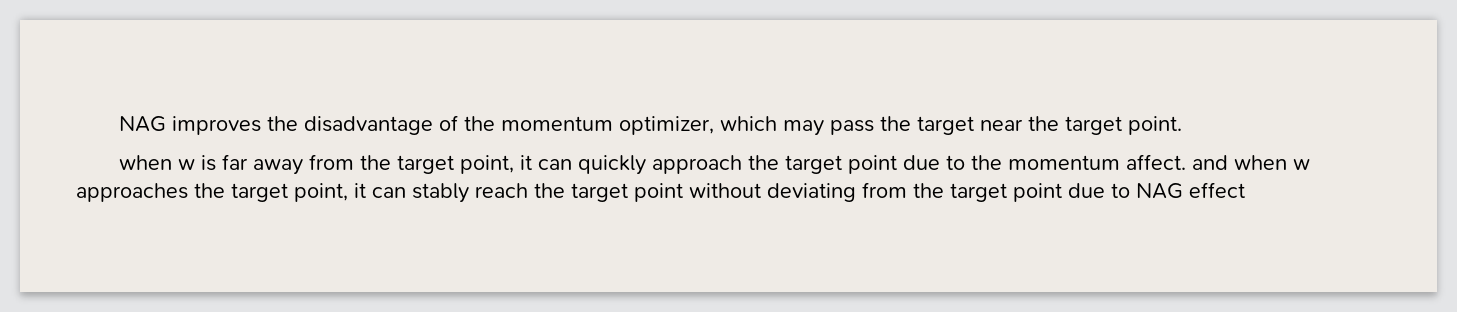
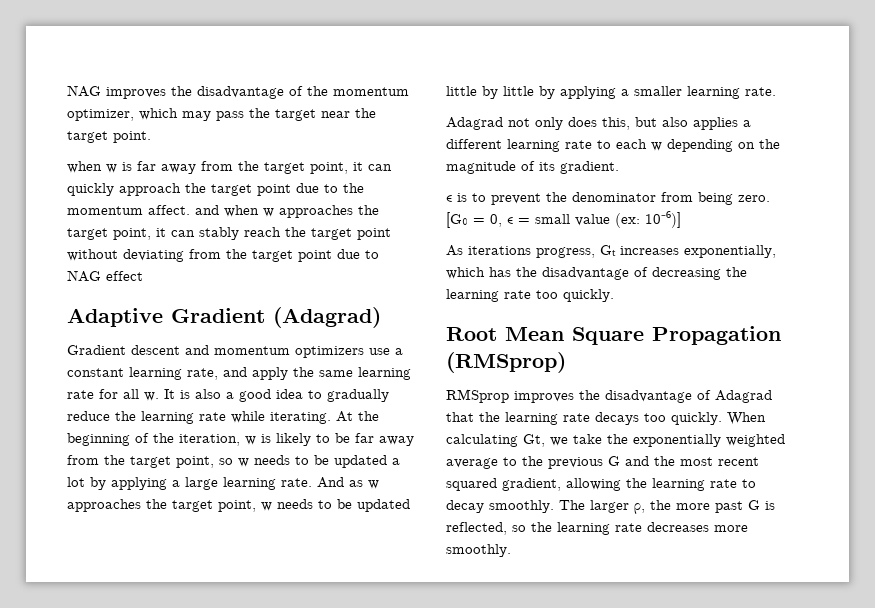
(1245, 190) none -> [67,307,381,328] [67,345,403,358] [67,367,411,380] [67,389,389,402] [67,411,379,424] [67,433,414,446] [67,455,400,468] [67,477,379,490] [67,499,410,512] [446,86,776,99] [446,117,751,130] [446,139,780,152] [446,161,619,174] [446,192,770,205] [446,211,681,228] [446,245,776,258] [446,267,747,280] [446,289,614,302] [446,326,781,345] [446,352,566,373] [446,389,772,403] [446,412,766,425] [446,434,785,447] [446,456,759,469] [446,478,756,491] [446,500,775,514] [446,522,748,535] [446,544,511,557] // Adaptive Gradient (Adagrad) // Gradient descent and momentum optimizers use a constant learning rate, and apply the same learning rate for all w. It is also a good idea to gradually reduce the learning rate while iterating. At the beginning of the iteration, w is likely to be far away from the target point, so w needs to be updated a lot by applying a large learning rate. And as w approaches the target point, w needs to be updated little by little by applying a smaller learning rate. // Adagrad not only does this, but also applies a different learning rate to each w depending on the magnitude of its gradient. // ϵ is to prevent the denominator from being zero. [G₀ = 0, ϵ = small value (ex: 10⁻⁶)] // As iterations progress, Gₜ increases exponentially, which has the disadvantage of decreasing the learning rate too quickly. // Root Mean Square Propagation (RMSprop) // RMSprop improves the disadvantage of Adagrad that the learning rate decays too quickly. When calculating Gt, we take the exponentially weighted average to the previous G and the most recent squared gradient, allowing the learning rate to decay smoothly. The larger ρ, the more past G is reflected, so the learning rate decreases more smoothly.

